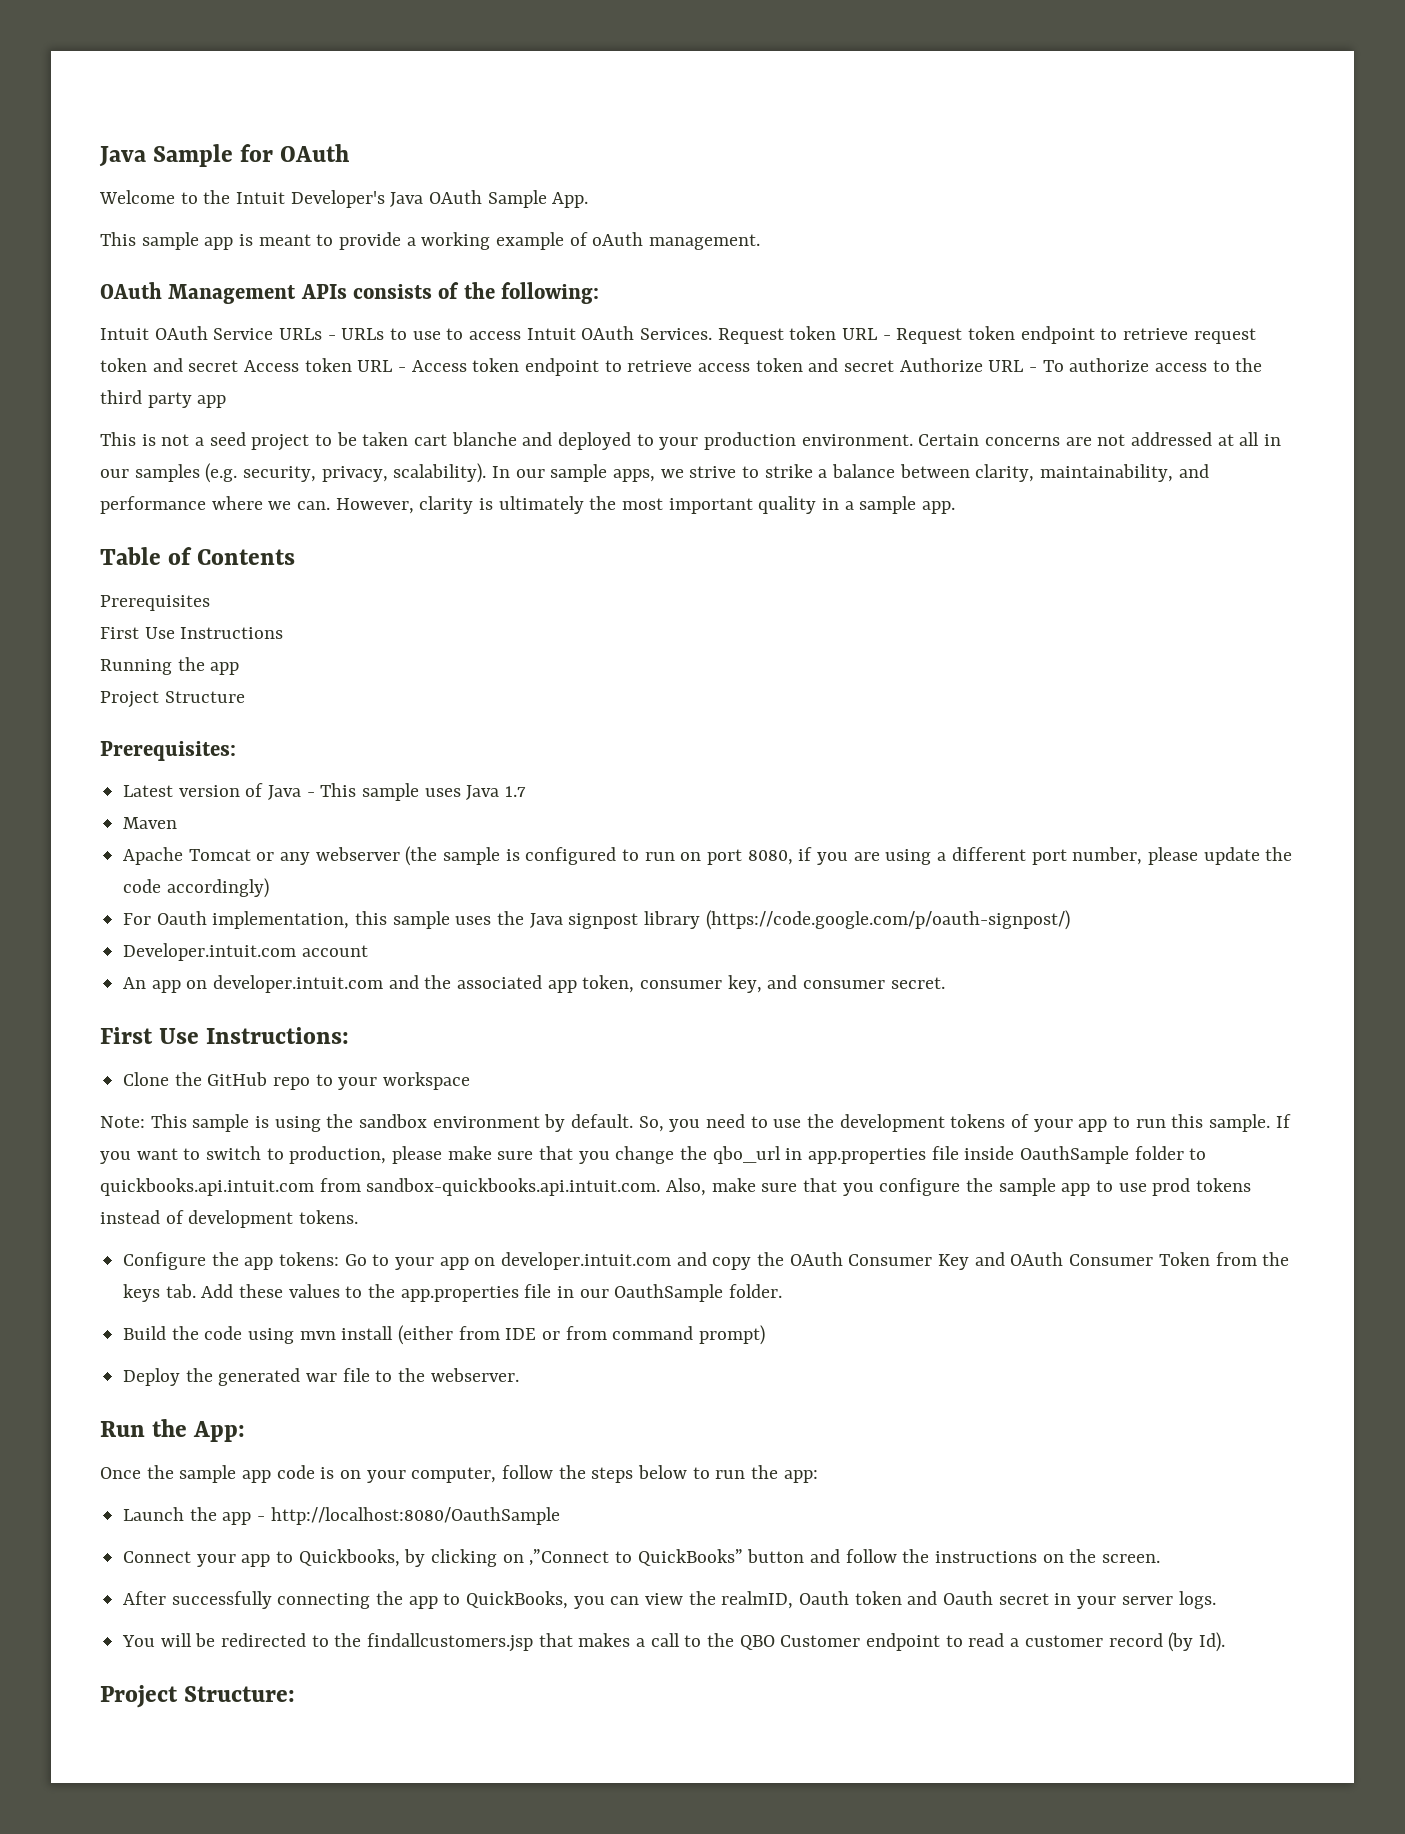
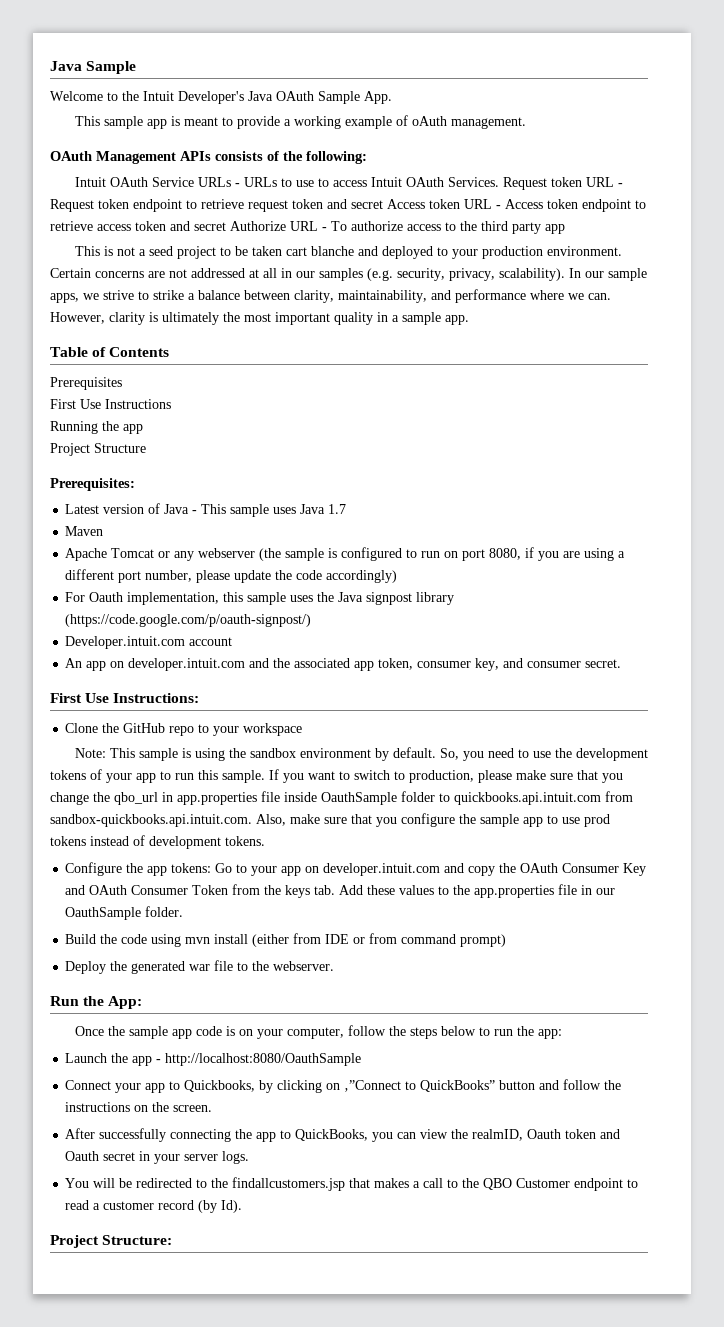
[240,144,350,162] for OAuth -> (137, 67) none

